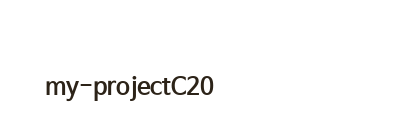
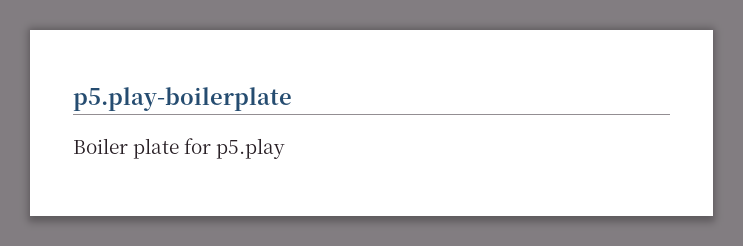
[45,75,214,102] my-projectC20 -> [73,87,292,111] [73,138,286,159] p5.play-boilerplate // Boiler plate for p5.play

